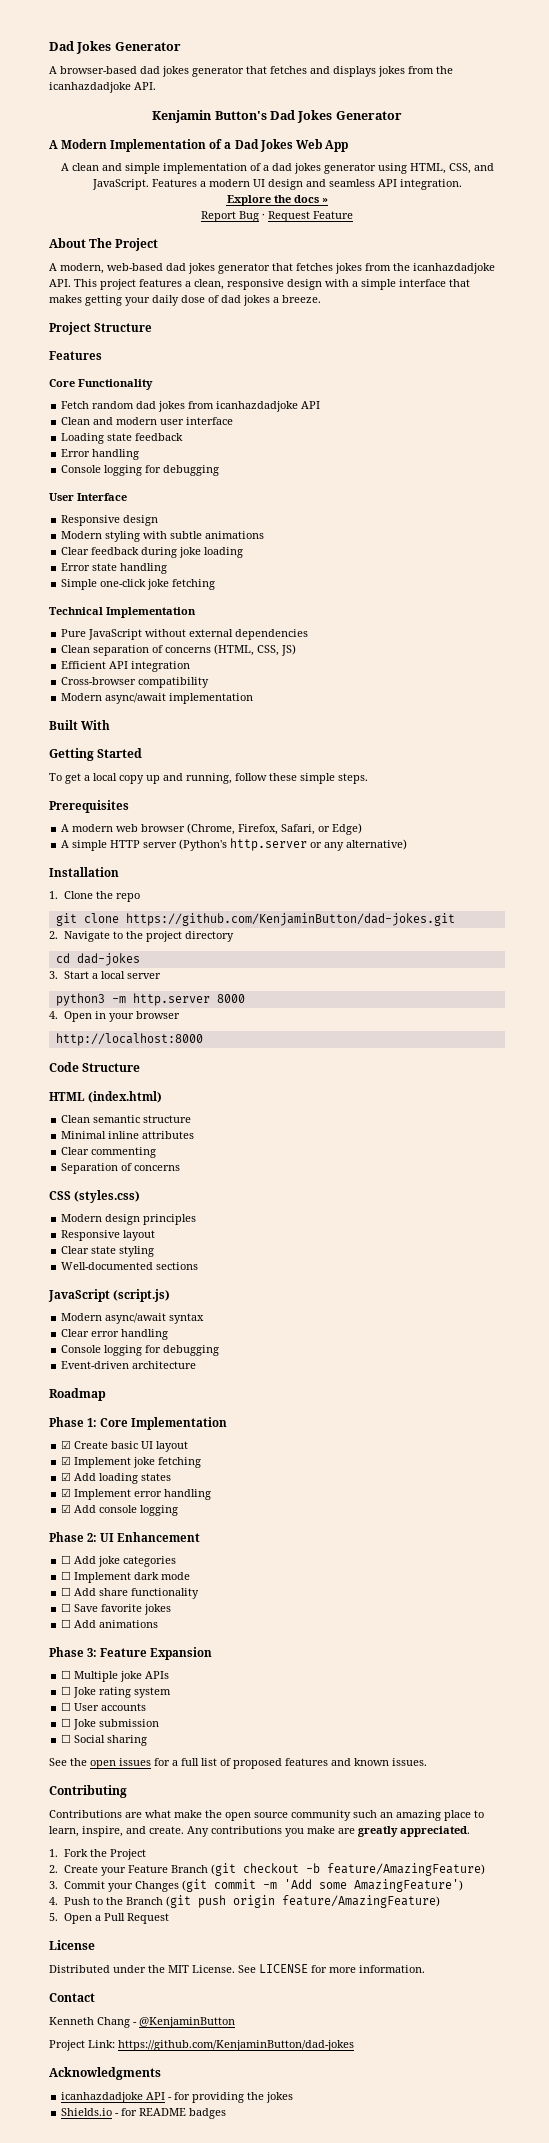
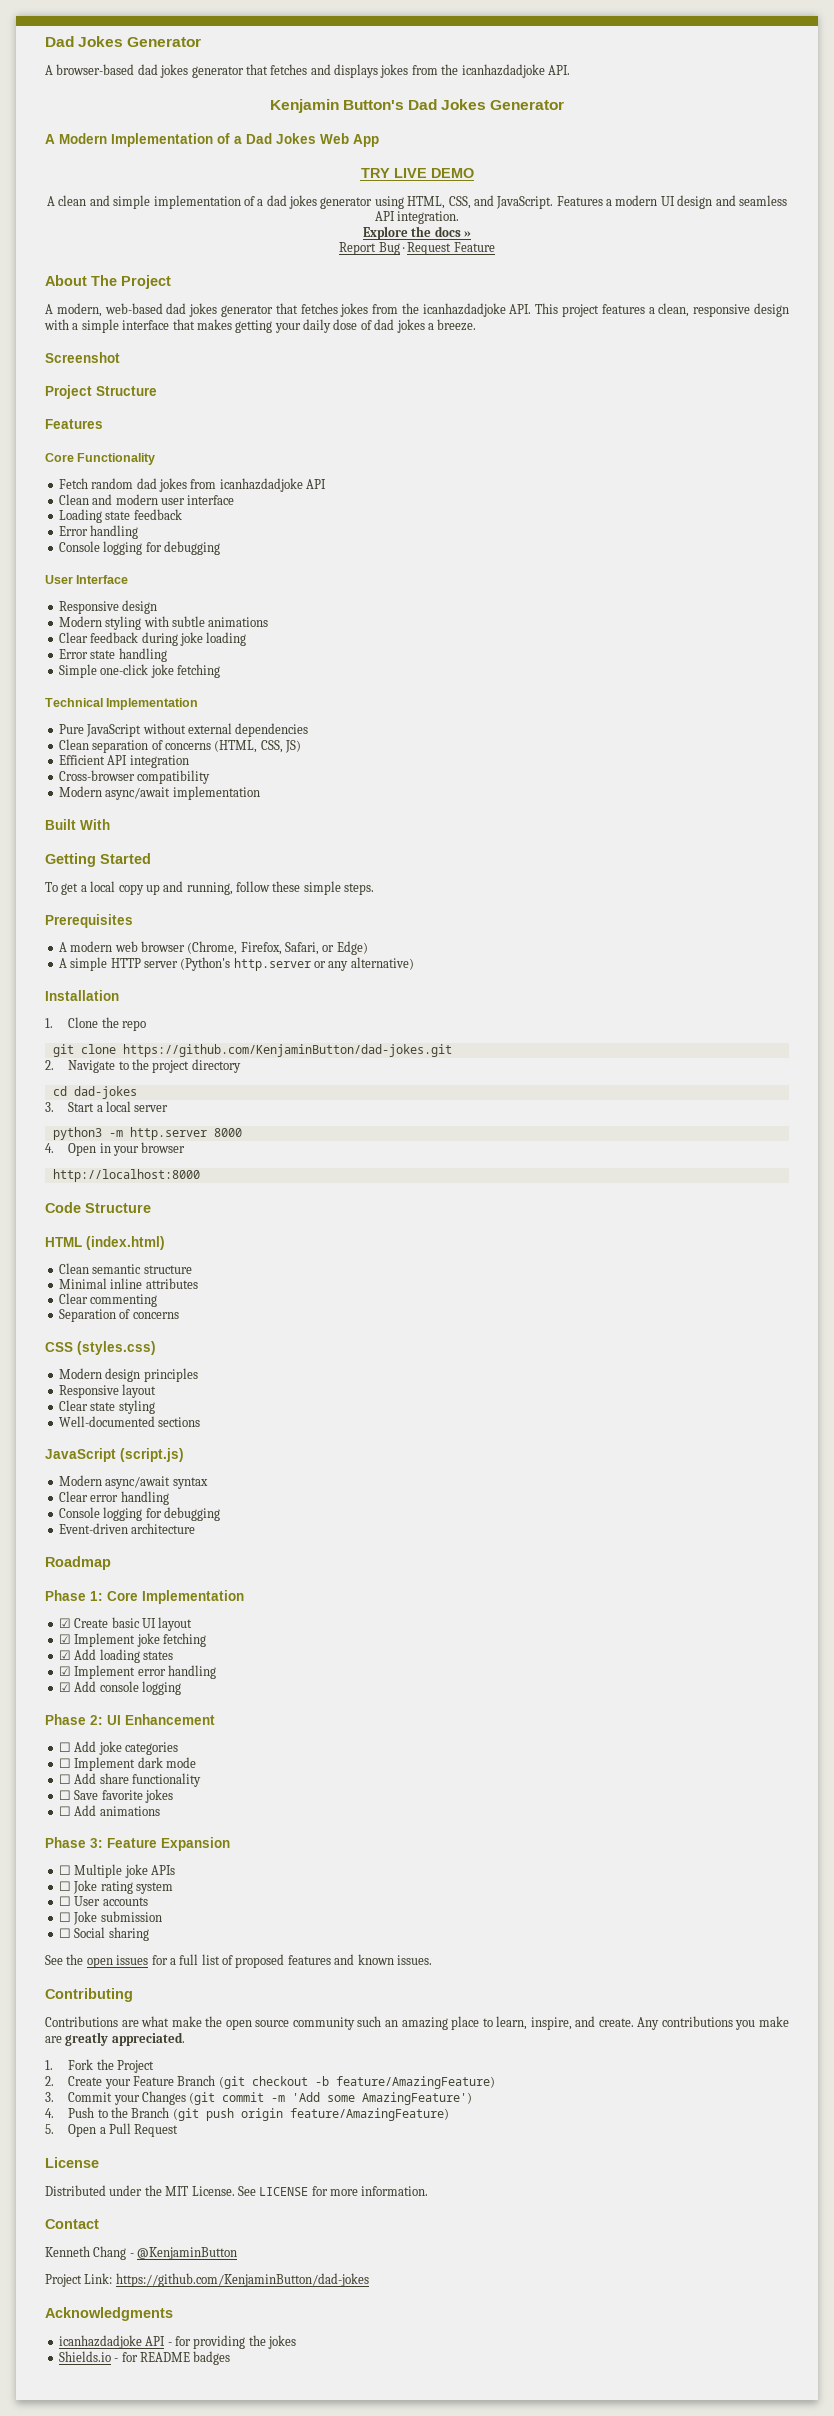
(348, 146) none -> [360,168,474,178] // TRY LIVE DEMO
(321, 299) none -> [45,352,120,363] // Screenshot

